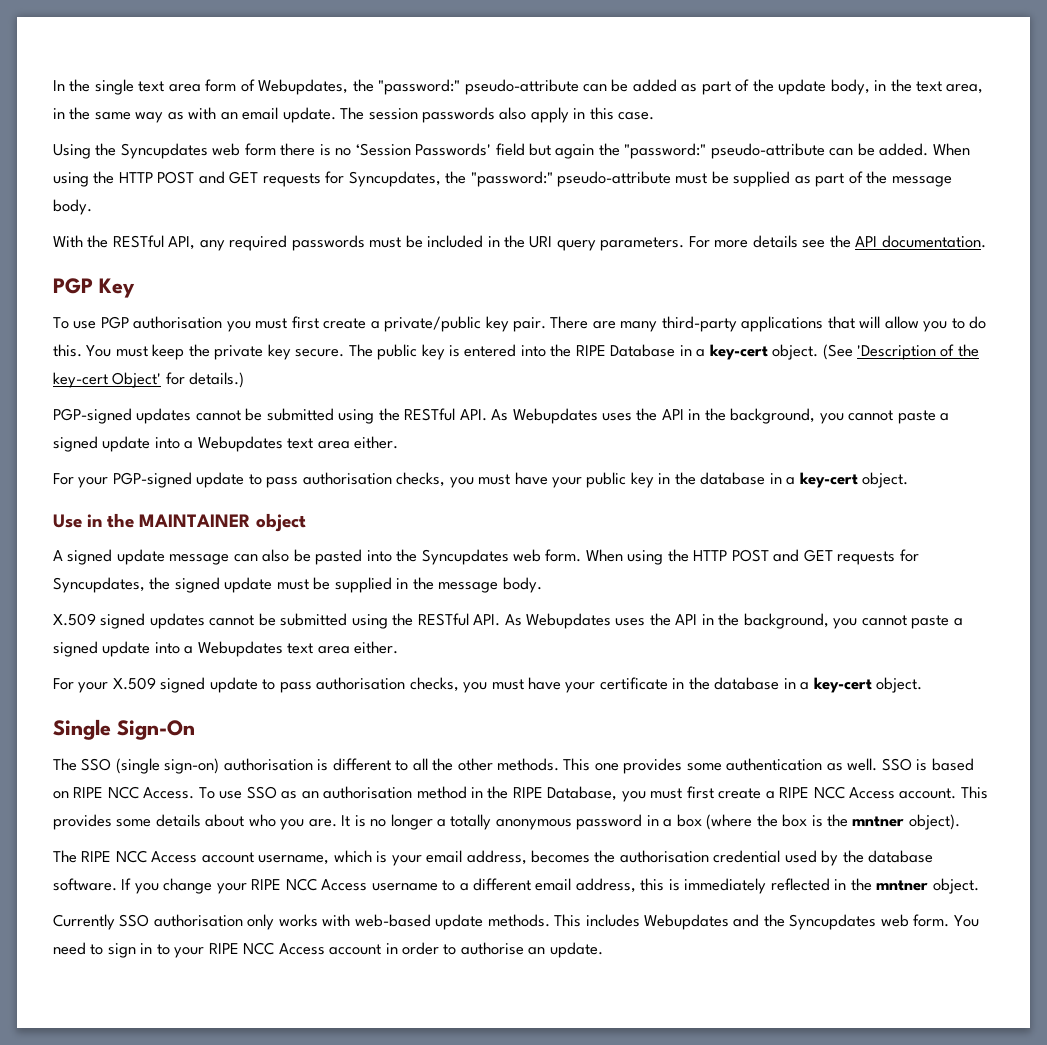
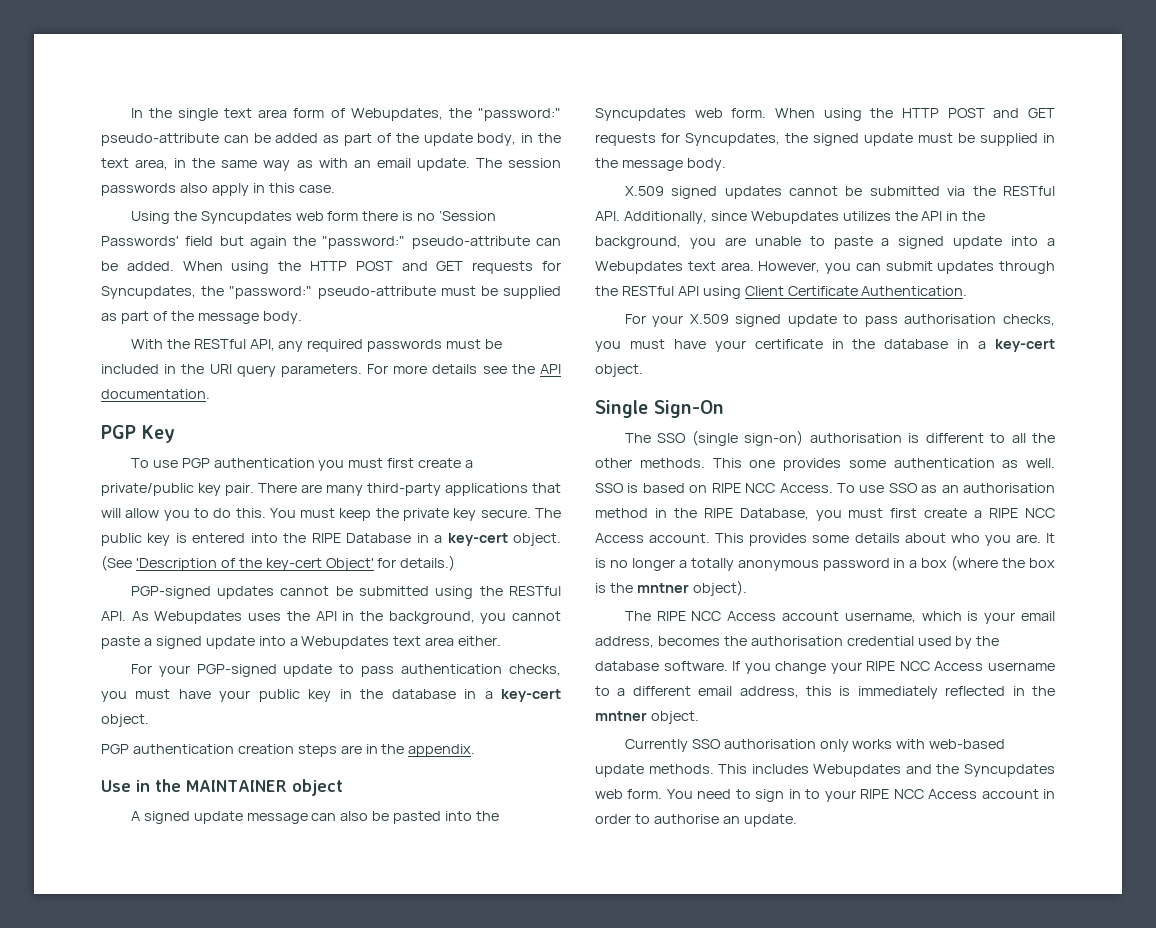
[133,316,223,329] authorisation -> [213,458,315,468] authentication
[302,472,392,485] authorisation -> [401,664,503,674] authentication
(909, 480) none -> [101,744,476,757] // PGP authentication creation steps are in the appendix.
[351,613,963,629] [53,641,399,657] using the RESTful API. As Webupdates uses the API in the background, you cannot paste a signed update into a Webupdates text area either. -> [947,186,1055,196] [595,211,986,224] [595,236,1055,249] [595,261,1055,274] [595,286,968,299] via the RESTful API. Additionally, since Webupdates utilizes the API in the background, you are unable to paste a signed update into a Webupdates text area. However, you can submit updates through the RESTful API using Client Certificate Authentication.

